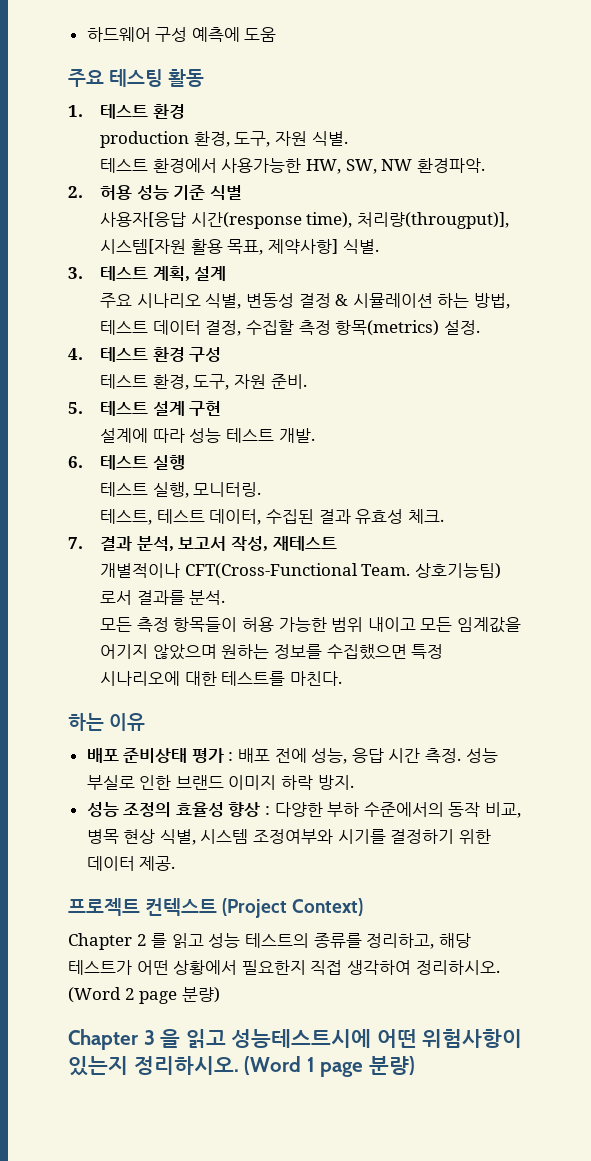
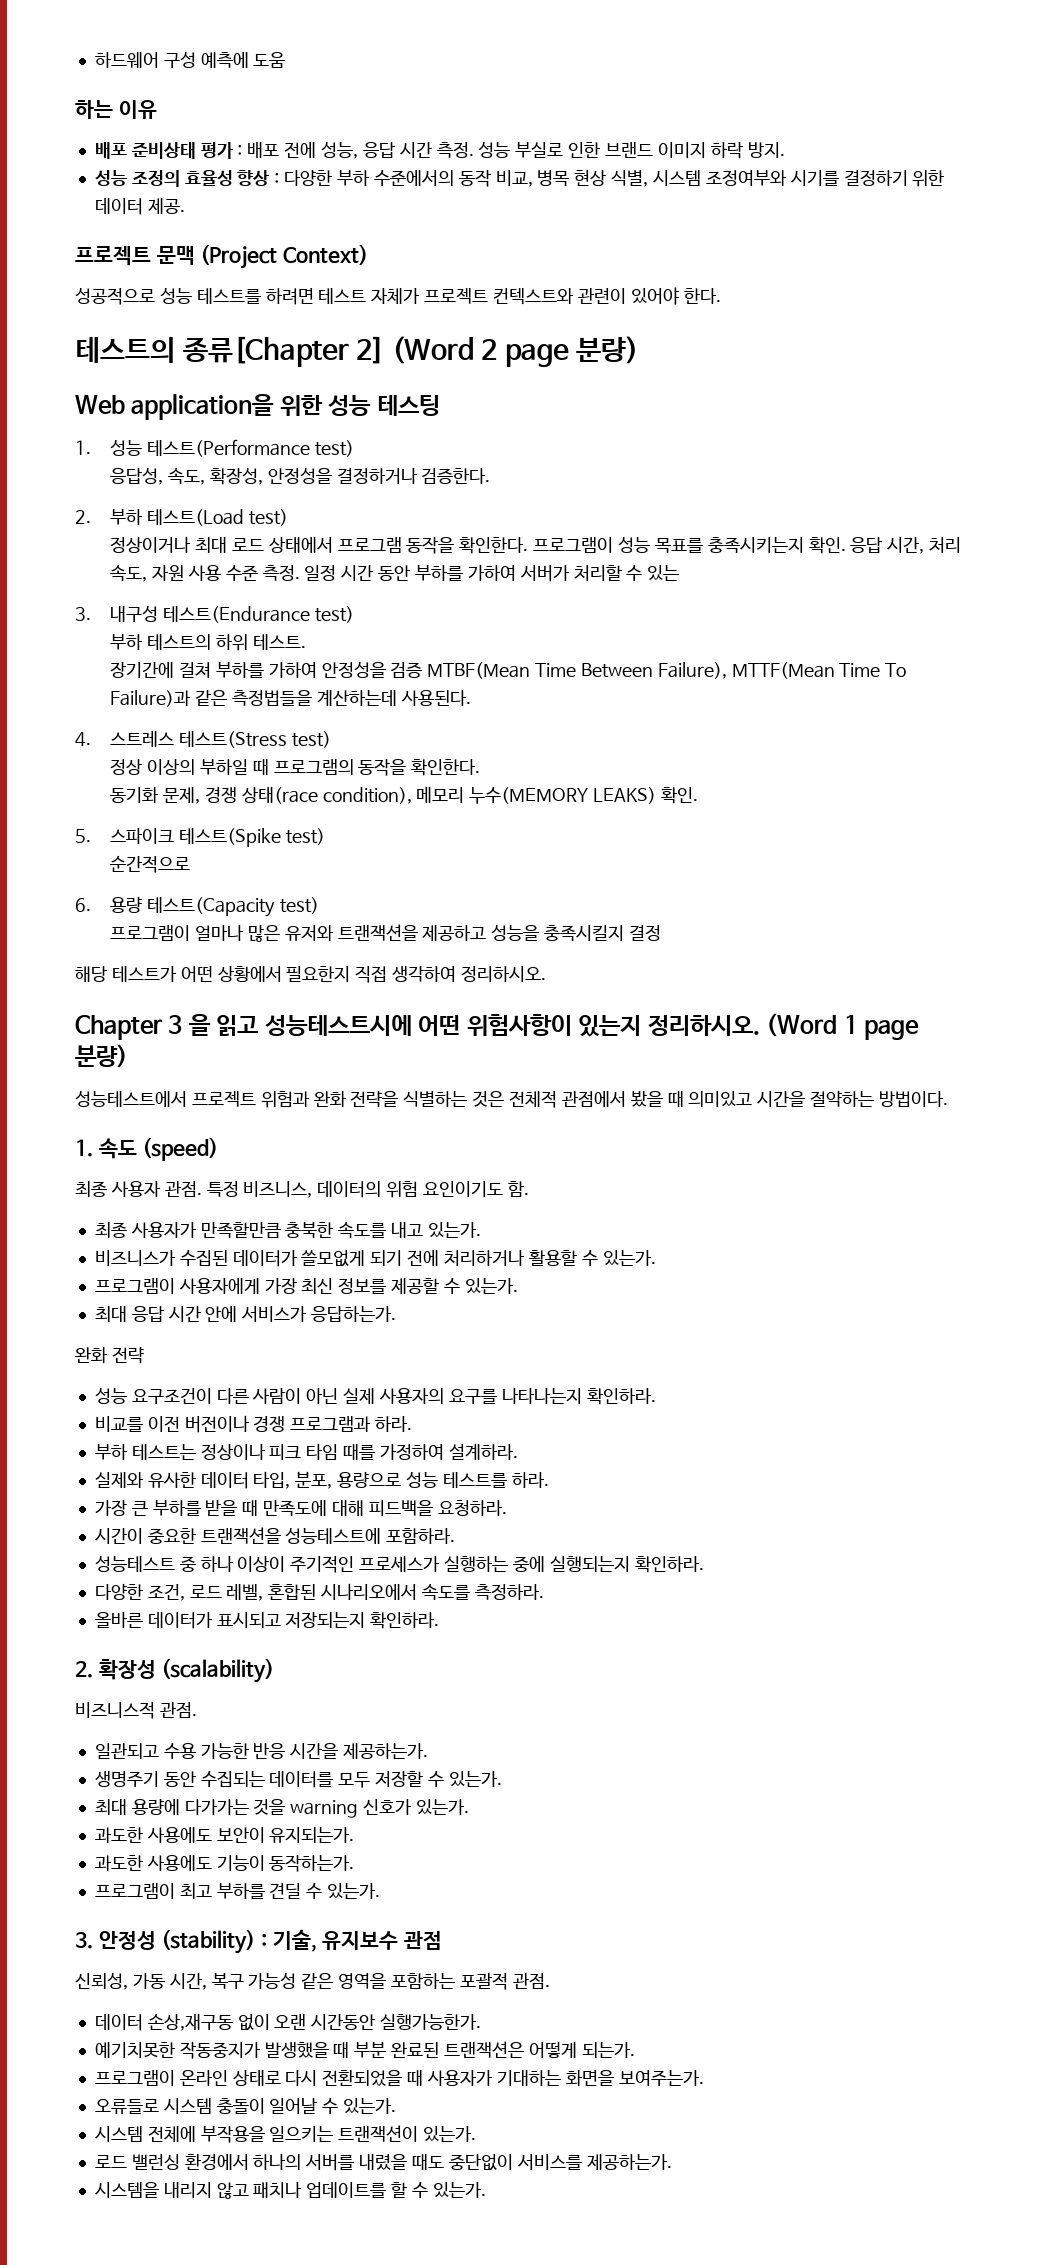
[68,69,205,87] [68,104,185,119] [100,131,348,148] [100,158,485,174] [68,185,243,200] [100,212,510,229] [100,239,379,255] [68,266,227,282] [100,293,510,309] [100,320,480,336] [68,347,222,362] [100,374,307,390] [68,401,222,416] [100,428,315,443] [68,455,185,470] [100,482,262,498] [100,509,444,525] [68,536,337,552] [100,563,502,579] [100,590,226,605] [100,617,521,633] [100,644,444,660] [100,671,343,686] // 주요 테스팅 활동 // 1. 테스트 환경 // production 환경, 도구, 자원 식별. // 테스트 환경에서 사용가능한 HW, SW, NW 환경파악. // 2. 허용 성능 기준 식별 // 사용자[응답 시간(response time), 처리량(througput)], 시스템[자원 활용 목표, 제약사항] 식별. // 3. 테스트 계획, 설계 // 주요 시나리오 식별, 변동성 결정 & 시뮬레이션 하는 방법, 테스트 데이터 결정, 수집할 측정 항목(metrics) 설정. // 4. 테스트 환경 구성 // 테스트 환경, 도구, 자원 준비. // 5. 테스트 설계 구현 // 설계에 따라 성능 테스트 개발. // 6. 테스트 실행 // 테스트 실행, 모니터링. // 테스트, 테스트 데이터, 수집된 결과 유효성 체크. // 7. 결과 분석, 보고서 작성, 재테스트 // 개별적이나 CFT(Cross-Functional Team. 상호기능팀) 로서 결과를 분석. // 모든 측정 항목들이 허용 가능한 범위 내이고 모든 임계값을 어기지 않았으며 원하는 정보를 수집했으면 특정 시나리오에 대한 테스트를 마친다. -> (286, 60) none
[145,898,218,916] 컨텍스트 -> [156,246,195,265] 문맥
[68,933,435,950] Chapter 2 를 읽고 성능 테스트의 종류를 정리하고, -> [75,287,721,305] [75,336,639,367] [75,394,440,420] [75,439,354,457] [110,467,491,485] [75,509,288,526] [110,536,962,554] [110,565,680,582] [75,606,354,623] [110,634,306,651] [110,662,907,679] [110,689,471,707] [75,731,331,748] [110,758,481,776] [110,786,698,804] [75,828,325,847] [110,855,191,873] [75,896,319,917] [110,924,661,942] 성공적으로 성능 테스트를 하려면 테스트 자체가 프로젝트 컨텍스트와 관련이 있어야 한다. // 테스트의 종류[Chapter 2] (Word 2 page 분량) // Web application을 위한 성능 테스팅 // 1. 성능 테스트(Performance test) // 응답성, 속도, 확장성, 안정성을 결정하거나 검증한다. // 2. 부하 테스트(Load test) // 정상이거나 최대 로드 상태에서 프로그램 동작을 확인한다. 프로그램이 성능 목표를 충족시키는지 확인. 응답 시간, 처리 속도, 자원 사용 수준 측정. 일정 시간 동안 부하를 가하여 서버가 처리할 수 있는 // 3. 내구성 테스트(Endurance test) // 부하 테스트의 하위 테스트. // 장기간에 걸쳐 부하를 가하여 안정성을 검증 MTBF(Mean Time Between Failure), MTTF(Mean Time To Failure)과 같은 측정법들을 계산하는데 사용된다. // 4. 스트레스 테스트(Stress test) // 정상 이상의 부하일 때 프로그램의 동작을 확인한다. // 동기화 문제, 경쟁 상태(race condition), 메모리 누수(MEMORY LEAKS) 확인. // 5. 스파이크 테스트(Spike test) // 순간적으로 // 6. 용량 테스트(Capacity test) // 프로그램이 얼마나 많은 유저와 트랜잭션을 제공하고 성능을 충족시킬지 결정 //
[68,987,220,1004] (Word 2 page 분량) -> (547, 974) none
(415, 1065) none -> [75,1090,949,1108] [75,1137,219,1161] [75,1181,529,1198] [94,1222,481,1239] [94,1249,656,1267] [94,1278,518,1294] [94,1306,397,1322] [75,1346,144,1364] [94,1387,656,1405] [94,1415,413,1433] [94,1443,518,1460] [94,1471,549,1489] [94,1499,507,1517] [94,1527,456,1544] [94,1555,704,1573] [94,1583,544,1601] [94,1611,440,1629] [75,1658,275,1683] [75,1702,197,1719] [94,1743,429,1759] [94,1771,502,1788] [94,1798,469,1818] [94,1827,355,1843] [94,1854,355,1872] [94,1883,381,1899] [75,1929,443,1954] [75,1973,550,1990] [94,2013,482,2031] [94,2041,635,2059] [94,2069,704,2087] [94,2098,397,2114] [94,2125,477,2143] [94,2153,672,2171] [94,2181,486,2199] // 성능테스트에서 프로젝트 위험과 완화 전략을 식별하는 것은 전체적 관점에서 봤을 때 의미있고 시간을 절약하는 방법이다. // 1. 속도 (speed) // 최종 사용자 관점. 특정 비즈니스, 데이터의 위험 요인이기도 함. // 최종 사용자가 만족할만큼 충북한 속도를 내고 있는가. // 비즈니스가 수집된 데이터가 쓸모없게 되기 전에 처리하거나 활용할 수 있는가. // 프로그램이 사용자에게 가장 최신 정보를 제공할 수 있는가. // 최대 응답 시간 안에 서비스가 응답하는가. // 완화 전략 // 성능 요구조건이 다른 사람이 아닌 실제 사용자의 요구를 나타나는지 확인하라. // 비교를 이전 버전이나 경쟁 프로그램과 하라. // 부하 테스트는 정상이나 피크 타임 때를 가정하여 설계하라. // 실제와 유사한 데이터 타입, 분포, 용량으로 성능 테스트를 하라. // 가장 큰 부하를 받을 때 만족도에 대해 피드백을 요청하라. // 시간이 중요한 트랜잭션을 성능테스트에 포함하라. // 성능테스트 중 하나 이상이 주기적인 프로세스가 실행하는 중에 실행되는지 확인하라. // 다양한 조건, 로드 레벨, 혼합된 시나리오에서 속도를 측정하라. // 올바른 데이터가 표시되고 저장되는지 확인하라. // 2. 확장성 (scalability) // 비즈니스적 관점. // 일관되고 수용 가능한 반응 시간을 제공하는가. // 생명주기 동안 수집되는 데이터를 모두 저장할 수 있는가. // 최대 용량에 다가가는 것을 warning 신호가 있는가. // 과도한 사용에도 보안이 유지되는가. // 과도한 사용에도 기능이 동작하는가. // 프로그램이 최고 부하를 견딜 수 있는가. // 3. 안정성 (stability) : 기술, 유지보수 관점 // 신뢰성, 가동 시간, 복구 가능성 같은 영역을 포함하는 포괄적 관점. // 데이터 손상,재구동 없이 오랜 시간동안 실행가능한가. // 예기치못한 작동중지가 발생했을 때 부분 완료된 트랜잭션은 어떻게 되는가. // 프로그램이 온라인 상태로 다시 전환되었을 때 사용자가 기대하는 화면을 보여주는가. // 오류들로 시스템 충돌이 일어날 수 있는가. // 시스템 전체에 부작용을 일으키는 트랜잭션이 있는가. // 로드 밸런싱 환경에서 하나의 서버를 내렸을 때도 중단없이 서비스를 제공하는가. // 시스템을 내리지 않고 패치나 업데이트를 할 수 있는가.

